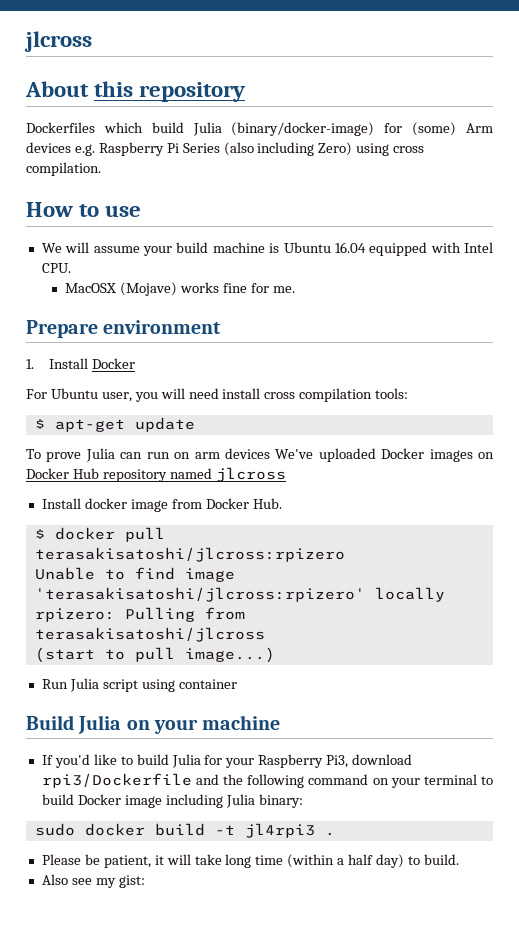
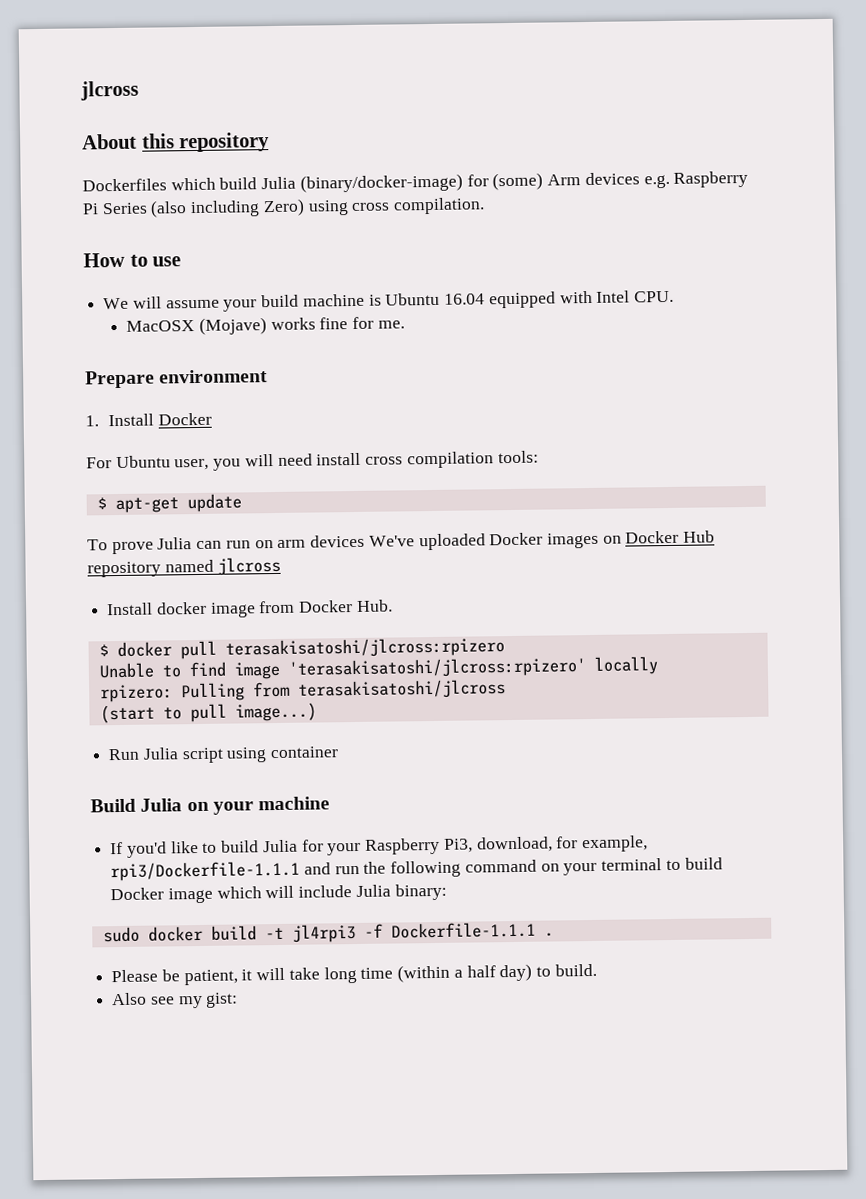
[352,754,413,765] [41,773,220,788] download rpi3/Dockerfile and -> [476,835,648,853] [110,860,360,882] download, for example, rpi3/Dockerfile-1.1.1 and run
[165,794,223,808] including -> [216,885,353,899] which will include
(315, 830) none -> [363,921,536,939] -f Dockerfile-1.1.1

